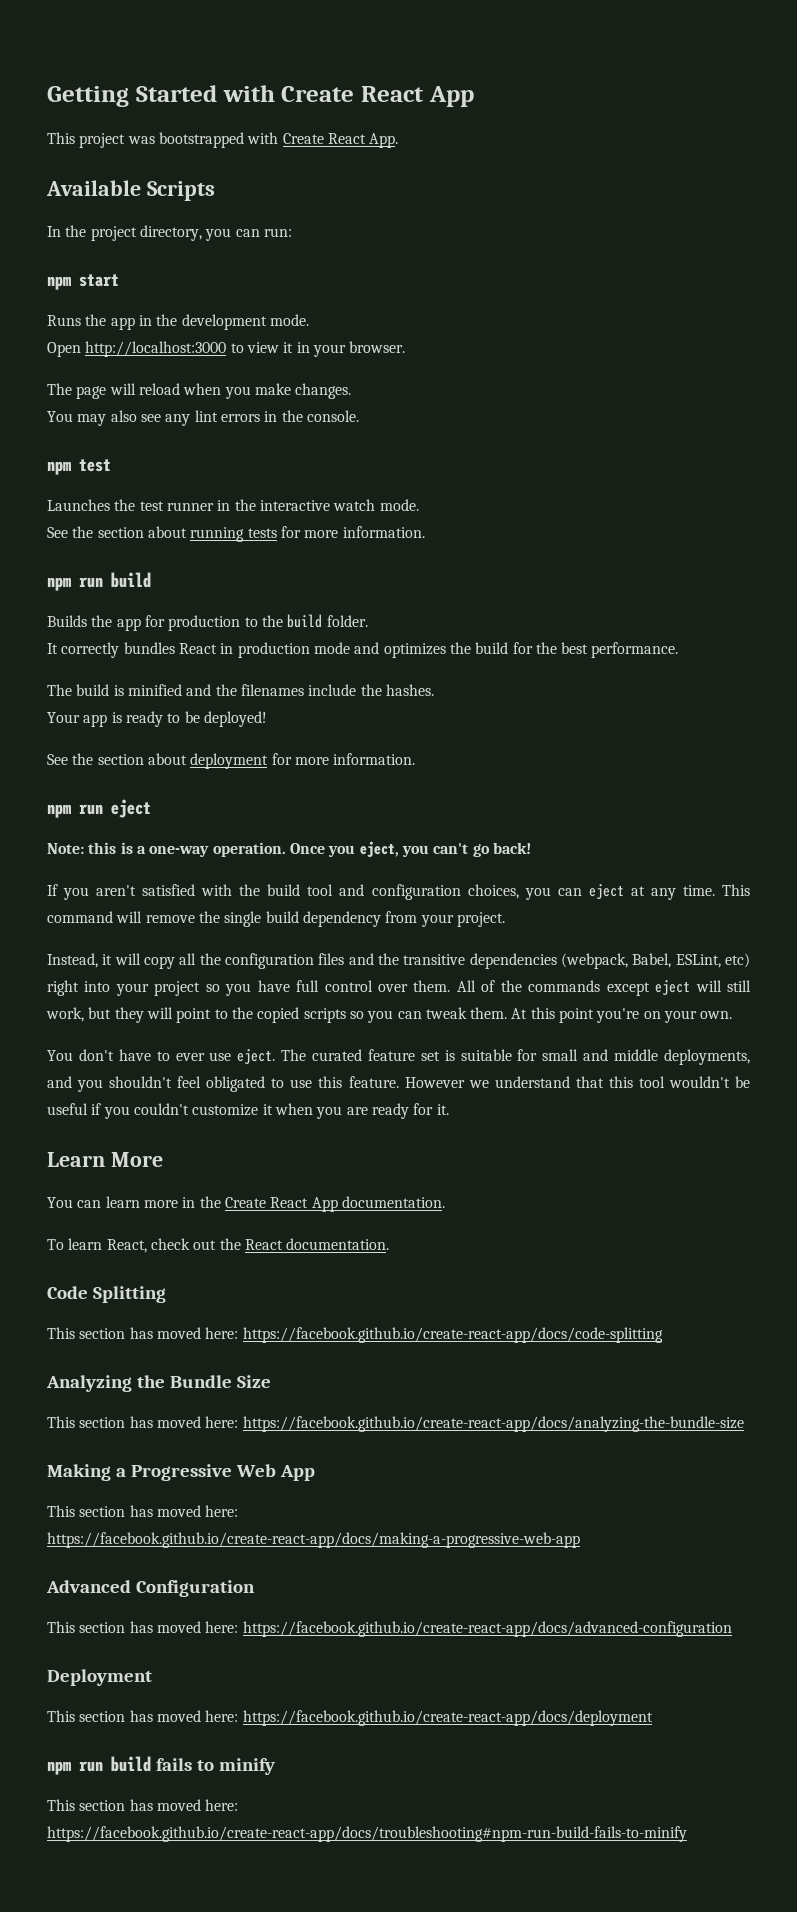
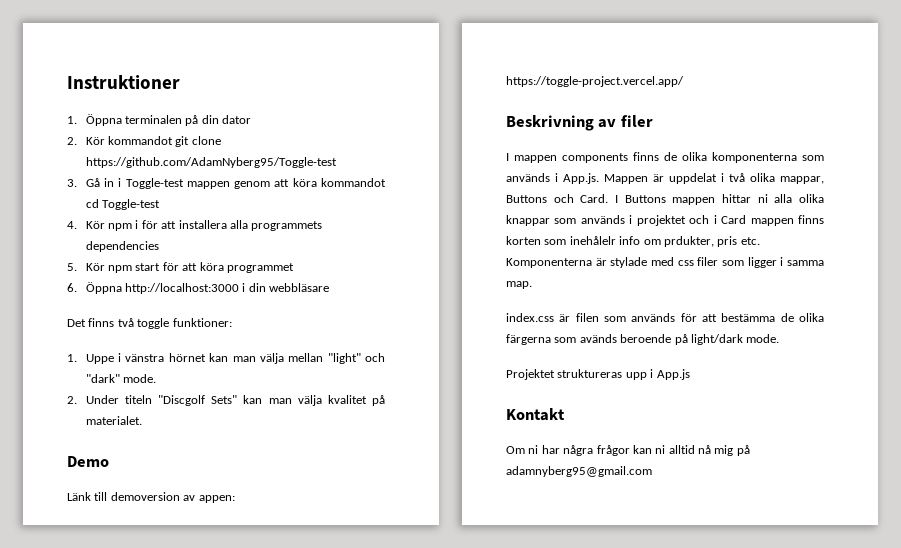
[47,85,474,107] [47,132,399,148] [46,180,215,201] [47,225,292,241] [47,274,119,290] [47,314,309,330] [47,341,406,357] [47,383,352,399] [47,410,359,426] [47,459,111,475] [47,499,419,511] [47,526,425,542] [47,572,151,591] [47,614,368,631] [47,642,679,658] [47,684,434,696] [47,711,267,727] [47,753,416,769] [47,799,151,818] [47,841,531,857] [47,884,750,900] [47,911,505,927] [47,953,751,969] [47,980,752,996] [46,1007,733,1023] [47,1049,750,1065] [47,1076,750,1092] [47,1103,449,1119] [47,1152,163,1167] [47,1196,445,1212] [47,1238,390,1253] [47,1286,166,1303] [47,1327,663,1343] [46,1375,271,1392] [47,1416,744,1432] [47,1464,315,1481] [47,1505,239,1517] [47,1532,580,1548] [46,1580,255,1597] [47,1621,732,1637] [47,1669,152,1686] [47,1710,653,1726] [47,1756,275,1775] [47,1799,239,1811] [47,1826,687,1842] Getting Started with Create React App // This project was bootstrapped with Create React App. // Available Scripts // In the project directory, you can run: // npm start // Runs the app in the development mode. // Open http://localhost:3000 to view it in your browser. // The page will reload when you make changes. // You may also see any lint errors in the console. // npm test // Launches the test runner in the interactive watch mode. // See the section about running tests for more information. // npm run build // Builds the app for production to the build folder. // It correctly bundles React in production mode and optimizes the build for the best performance. // The build is minified and the filenames include the hashes. // Your app is ready to be deployed! // See the section about deployment for more information. // npm run eject // Note: this is a one-way operation. Once you eject, you can't go back! // If you aren't satisfied with the build tool and configuration choices, you can eject at any time. This command will remove the single build dependency from your project. // Instead, it will copy all the configuration files and the transitive dependencies (webpack, Babel, ESLint, etc) right into your project so you have full control over them. All of the commands except eject will still work, but they will point to the copied scripts so you can tweak them. At this point you're on your own. // You don't have to ever use eject. The curated feature set is suitable for small and middle deployments, and you shouldn't feel obligated to use this feature. However we understand that this tool wouldn't be useful if you couldn't customize it when you are ready for it. // Learn More // You can learn more in the Create React App documentation. // To learn React, check out the React documentation. // Code Splitting // This section has moved here: https://facebook.github.io/create-react-app/docs/code-splitting // Analyzing the Bundle Size // This section has moved here: https://facebook.github.io/create-react-app/docs/analyzing-the-bundle-size // Making a Progressive Web App // This section has moved here: https://facebook.github.io/create-react-app/docs/making-a-progressive-web-app // Advanced Configuration // This section has moved here: https://facebook.github.io/create-react-app/docs/advanced-configuration // Deployment // This section has moved here: https://facebook.github.io/create-react-app/docs/deployment // npm run build fails to minify // This section has moved here: https://facebook.github.io/create-react-app/docs/troubleshooting#npm-run-build-fails-to-minify -> [67,75,180,89] [67,114,252,126] [67,136,221,147] [85,157,337,168] [67,178,386,189] [85,199,161,210] [67,220,323,231] [85,241,159,252] [67,262,294,273] [67,282,330,294] [67,318,232,329] [67,353,385,364] [85,374,157,383] [67,395,385,406] [85,416,142,425] [67,456,109,467] [67,492,235,503] [506,76,684,87] [506,115,653,131] [506,152,824,163] [506,173,824,184] [506,194,824,205] [506,215,824,226] [506,236,760,247] [506,257,824,268] [506,281,532,289] [506,313,824,322] [506,334,780,345] [506,369,690,380] [506,408,565,421] [506,445,750,456] [506,466,652,477] Instruktioner // 1. Öppna terminalen på din dator // 2. Kör kommandot git clone https://github.com/AdamNyberg95/Toggle-test // 3. Gå in i Toggle-test mappen genom att köra kommandot cd Toggle-test // 4. Kör npm i för att installera alla programmets dependencies // 5. Kör npm start för att köra programmet // 6. Öppna http://localhost:3000 i din webbläsare // Det finns två toggle funktioner: // 1. Uppe i vänstra hörnet kan man välja mellan "light" och "dark" mode. // 2. Under titeln "Discgolf Sets" kan man välja kvalitet på materialet. // Demo // Länk till demoversion av appen: https://toggle-project.vercel.app/ // Beskrivning av filer // I mappen components finns de olika komponenterna som används i App.js. Mappen är uppdelat i två olika mappar, Buttons och Card. I Buttons mappen hittar ni alla olika knappar som används i projektet och i Card mappen finns korten som inehålelr info om prdukter, pris etc. Komponenterna är stylade med css filer som ligger i samma map. // index.css är filen som används för att bestämma de olika färgerna som avänds beroende på light/dark mode. // Projektet struktureras upp i App.js // Kontakt // Om ni har några frågor kan ni alltid nå mig på adamnyberg95@gmail.com

